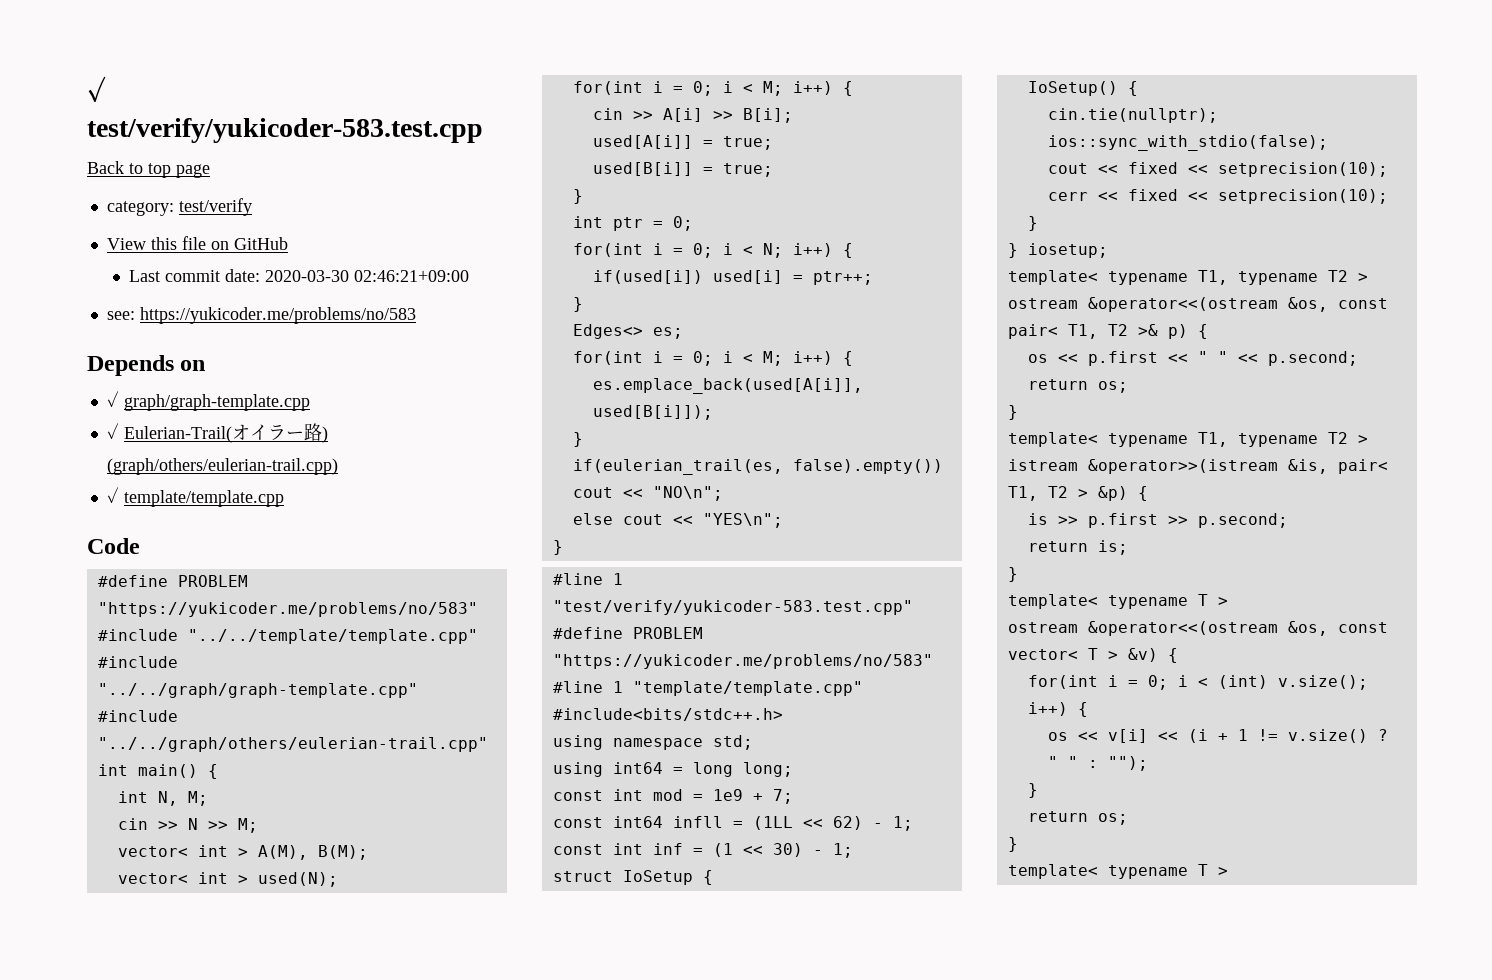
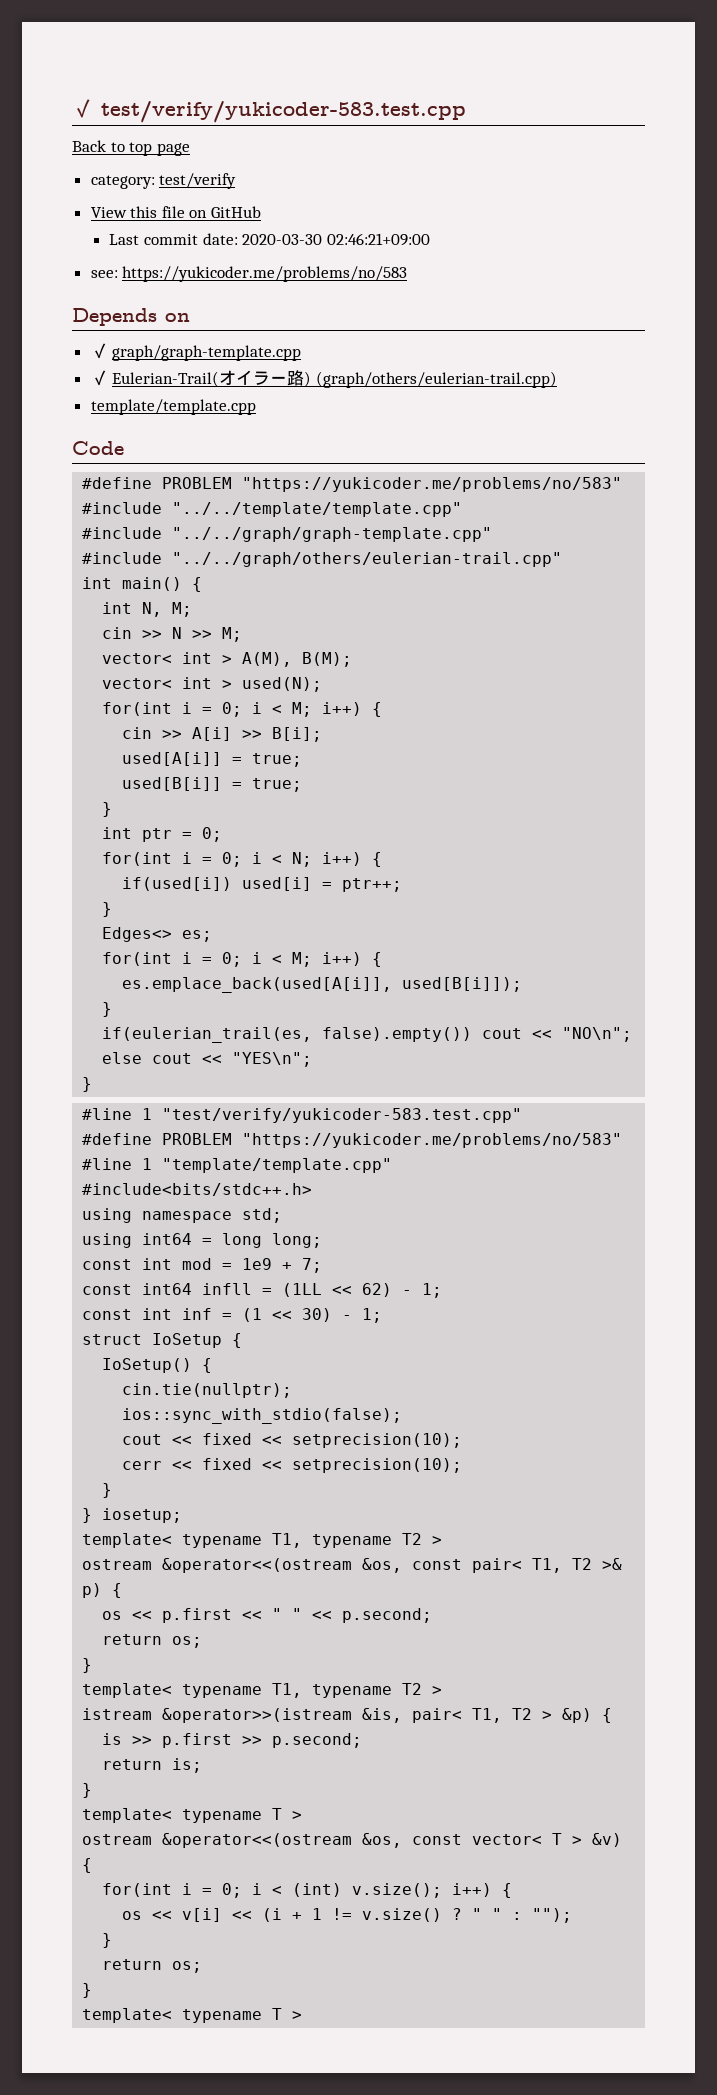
[106,487,119,503] ✓ -> (557, 379) none

